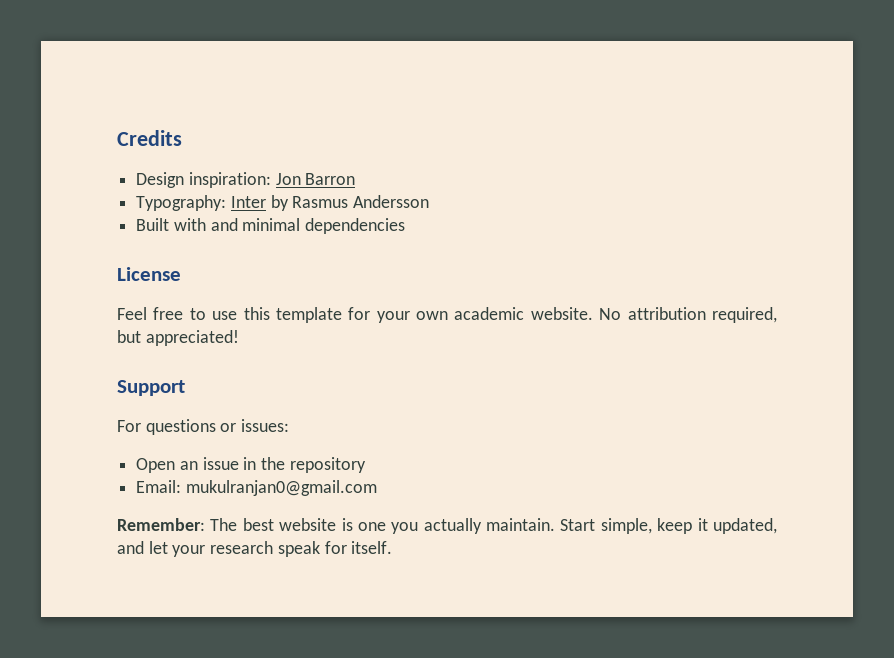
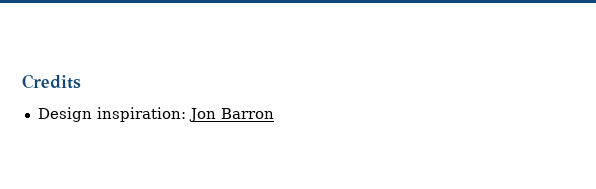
[136,195,430,211] [136,218,406,234] [117,267,181,281] [117,307,778,323] [117,330,239,346] [117,380,185,396] [117,419,290,435] [136,457,366,473] [136,480,377,496] [117,518,778,534] [117,541,393,557] // Typography: Inter by Rasmus Andersson // Built with and minimal dependencies // License // Feel free to use this template for your own academic website. No attribution required, but appreciated! // Support // For questions or issues: // Open an issue in the repository // Email: mukulranjan0@gmail.com // Remember: The best website is one you actually maintain. Start simple, keep it updated, and let your research speak for itself. -> (274, 113) none

